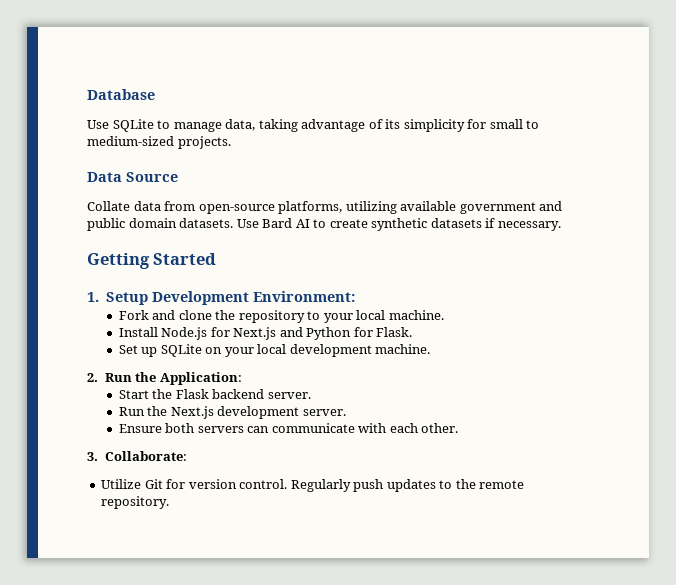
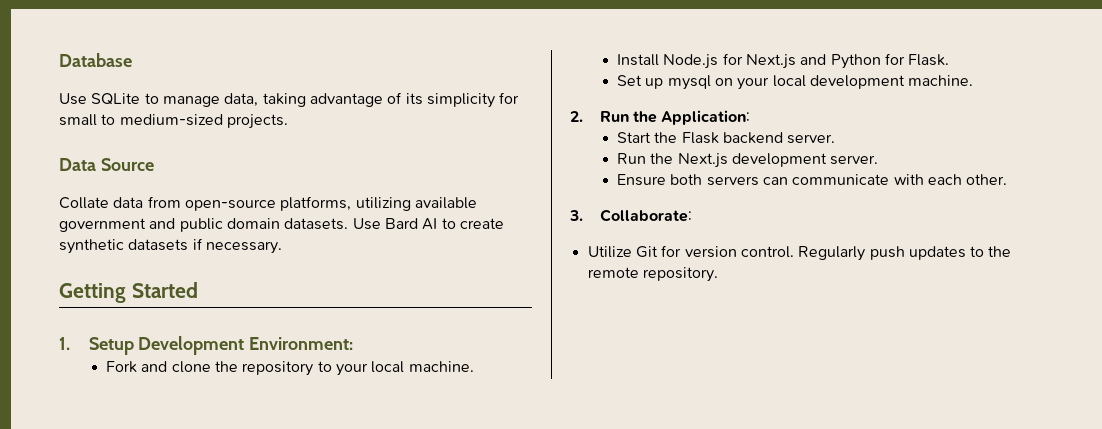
[160,344,202,357] SQLite -> [667,75,711,90] mysql

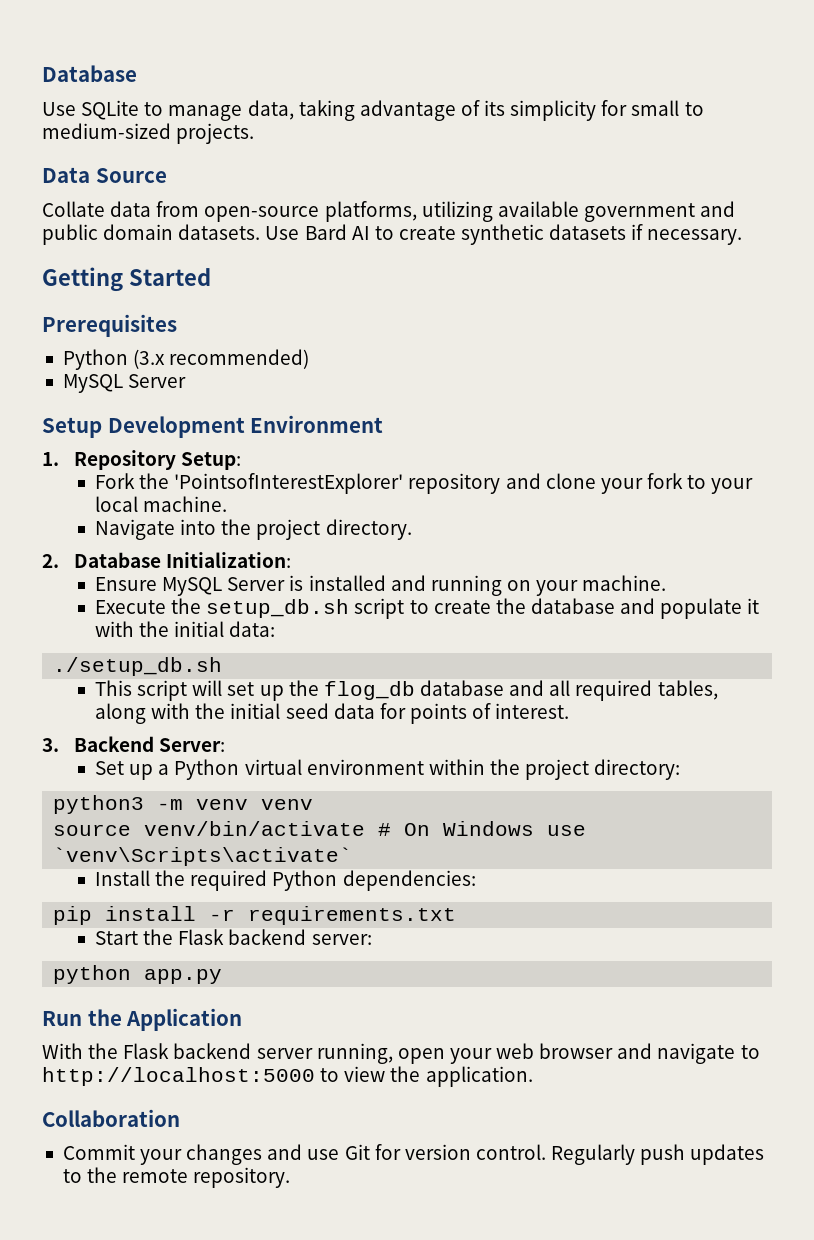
[59,336,354,355] [106,361,474,376] [617,53,950,69] [617,75,974,90] [570,110,751,125] 1. Setup Development Environment: // Fork and clone the repository to your local machine. // Install Node.js for Next.js and Python for Flask. // Set up mysql on your local development machine. // 2. Run the Application: -> [42,314,177,337] [62,349,310,370] [62,374,187,393] [42,415,384,438] [42,450,242,470] [95,473,754,494] [95,496,228,512] [95,519,412,540] [42,552,292,568] [95,575,667,596] [95,598,760,619] [95,621,276,637] [53,657,223,676] [95,680,718,701] [95,703,570,724] [42,736,226,752] [95,759,681,780] [53,795,314,814] [53,821,587,836] [53,847,353,866] [95,870,476,891] [53,906,457,925] Prerequisites // Python (3.x recommended) // MySQL Server // Setup Development Environment // 1. Repository Setup: // Fork the 'PointsofInterestExplorer' repository and clone your fork to your local machine. // Navigate into the project directory. // 2. Database Initialization: // Ensure MySQL Server is installed and running on your machine. // Execute the setup_db.sh script to create the database and populate it with the initial data: // ./setup_db.sh // This script will set up the flog_db database and all required tables, along with the initial seed data for points of interest. // 3. Backend Server: // Set up a Python virtual environment within the project directory: // python3 -m venv venv // source venv/bin/activate # On Windows use `venv\Scripts\activate` // Install the required Python dependencies: // pip install -r requirements.txt
[787,134,836,144] [617,153,879,168] [617,174,1008,186] [569,209,692,222] [587,246,632,258] server. // Run the Next.js development server. // Ensure both servers can communicate with each other. // 3. Collaborate: // Utilize -> [311,934,372,945] [53,965,223,984] [42,1008,243,1031] [42,1043,760,1064] [42,1066,533,1087] [42,1109,180,1127] [62,1144,340,1165] server: // python app.py // Run the Application // With the Flask backend server running, open your web browser and navigate to http://localhost:5000 to view the application. // Collaboration // Commit your changes and use

